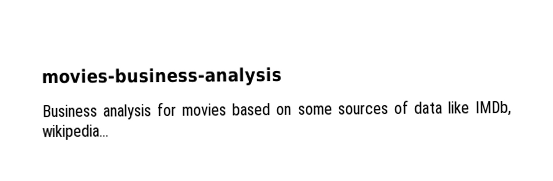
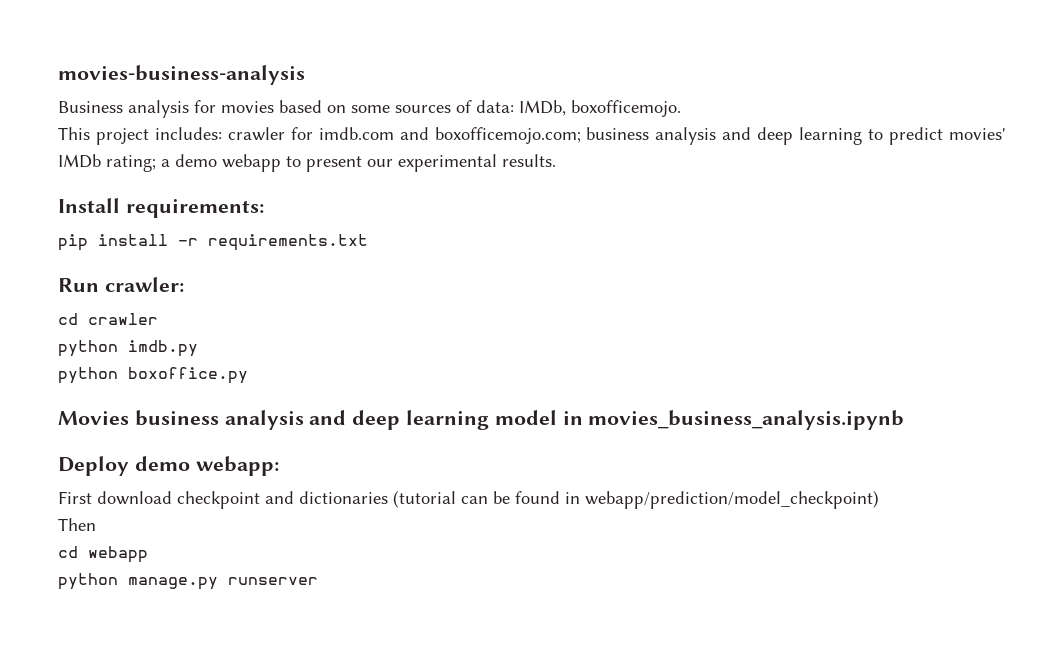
[413,100,512,117] [42,124,109,141] data like IMDb, wikipedia... -> [476,100,681,117] [58,127,1006,145] [58,154,556,172] [58,198,264,218] [58,234,368,251] [58,277,184,292] [58,313,158,325] [58,340,198,357] [58,367,248,384] [58,410,905,430] [58,456,279,476] [58,490,879,509] [58,518,96,531] [58,546,148,563] [58,573,318,590] data: IMDb, boxofficemojo. // This project includes: crawler for imdb.com and boxofficemojo.com; business analysis and deep learning to predict movies' IMDb rating; a demo webapp to present our experimental results. // Install requirements: // pip install -r requirements.txt // Run crawler: // cd crawler // python imdb.py // python boxoffice.py // Movies business analysis and deep learning model in movies_business_analysis.ipynb // Deploy demo webapp: // First download checkpoint and dictionaries (tutorial can be found in webapp/prediction/model_checkpoint) // Then // cd webapp // python manage.py runserver

